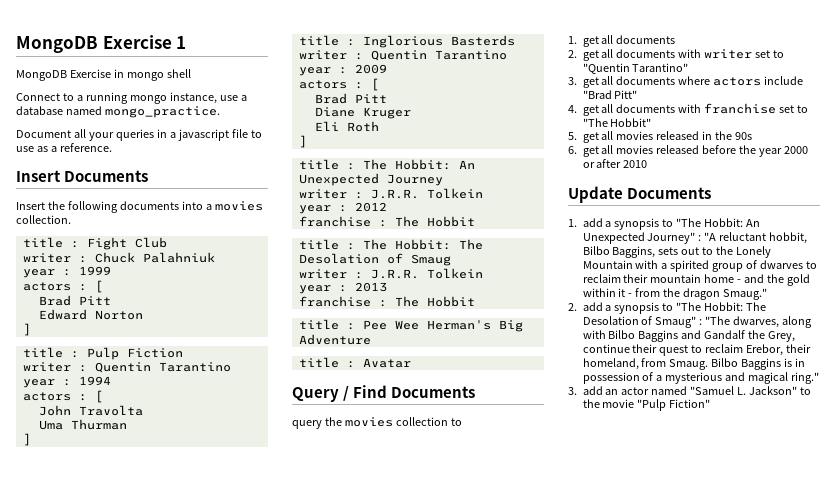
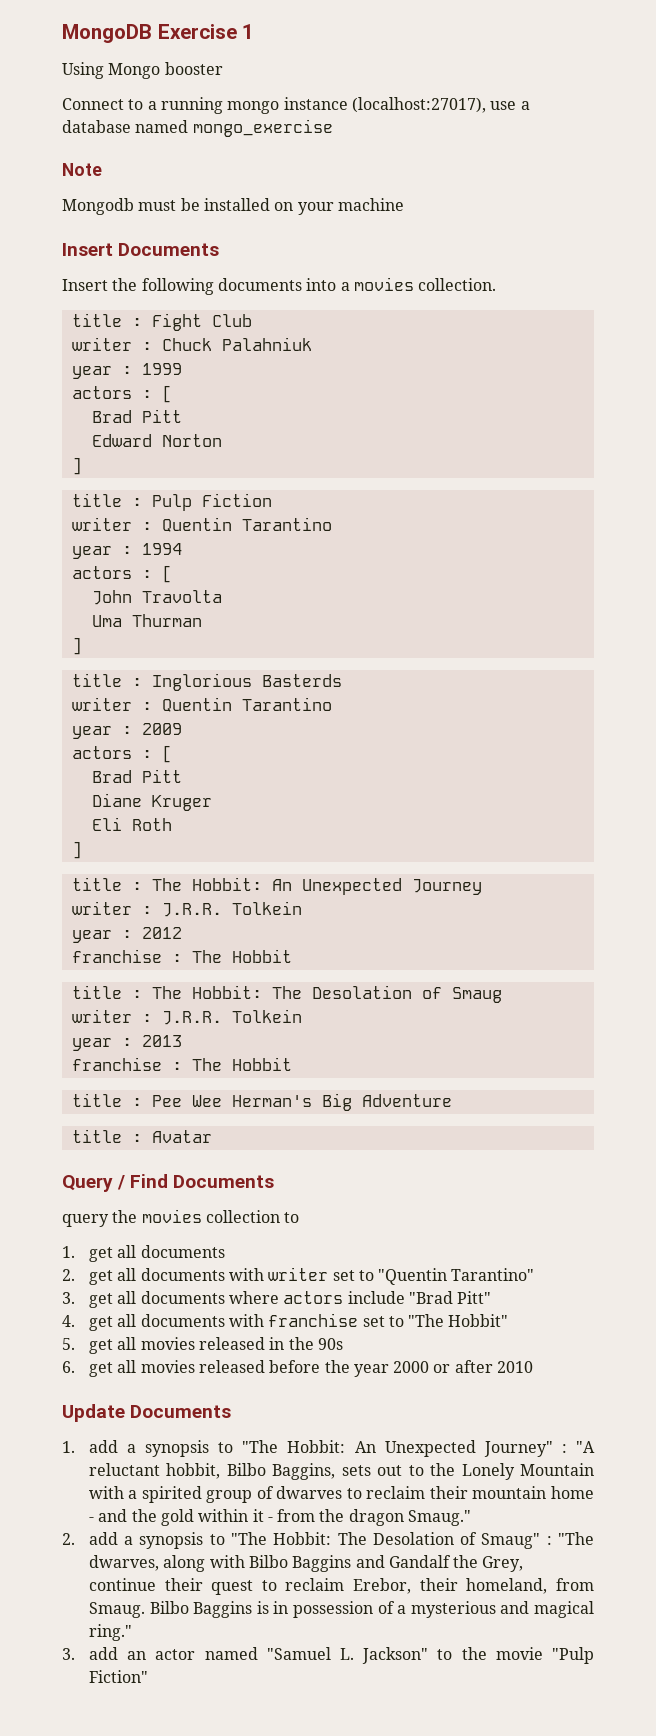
[16,69,191,81] MongoDB Exercise in mongo shell -> [62,62,223,79] Using Mongo booster
[169,92,217,104] instance, -> [283,97,486,113] instance (localhost:27017),
[104,106,220,118] [16,129,262,141] [16,143,112,152] mongo_practice. // Document all your queries in a javascript file to use as a reference. -> [192,119,333,137] [62,163,102,176] [62,198,404,215] mongo_exercise // Note // Mongodb must be installed on your machine

